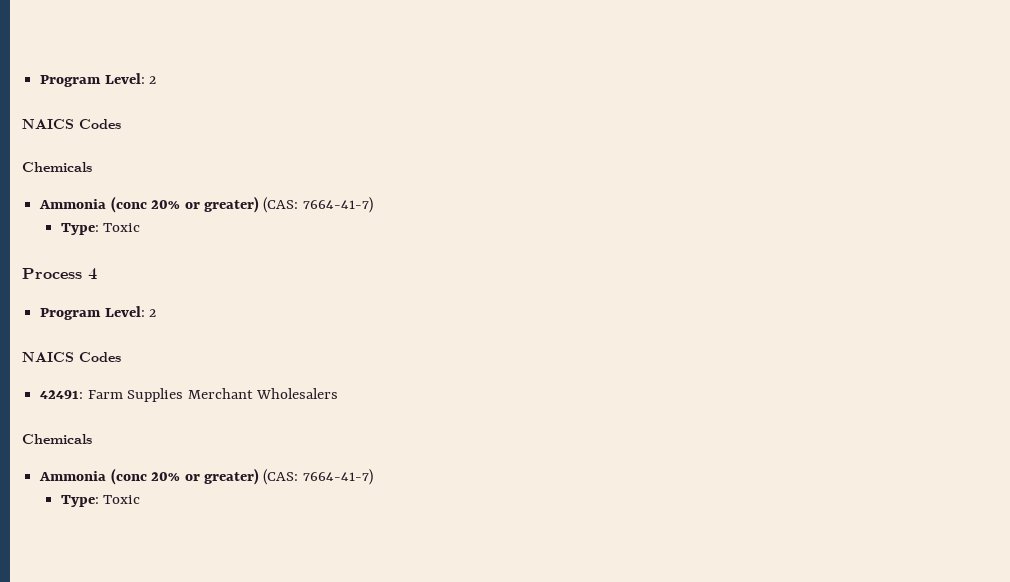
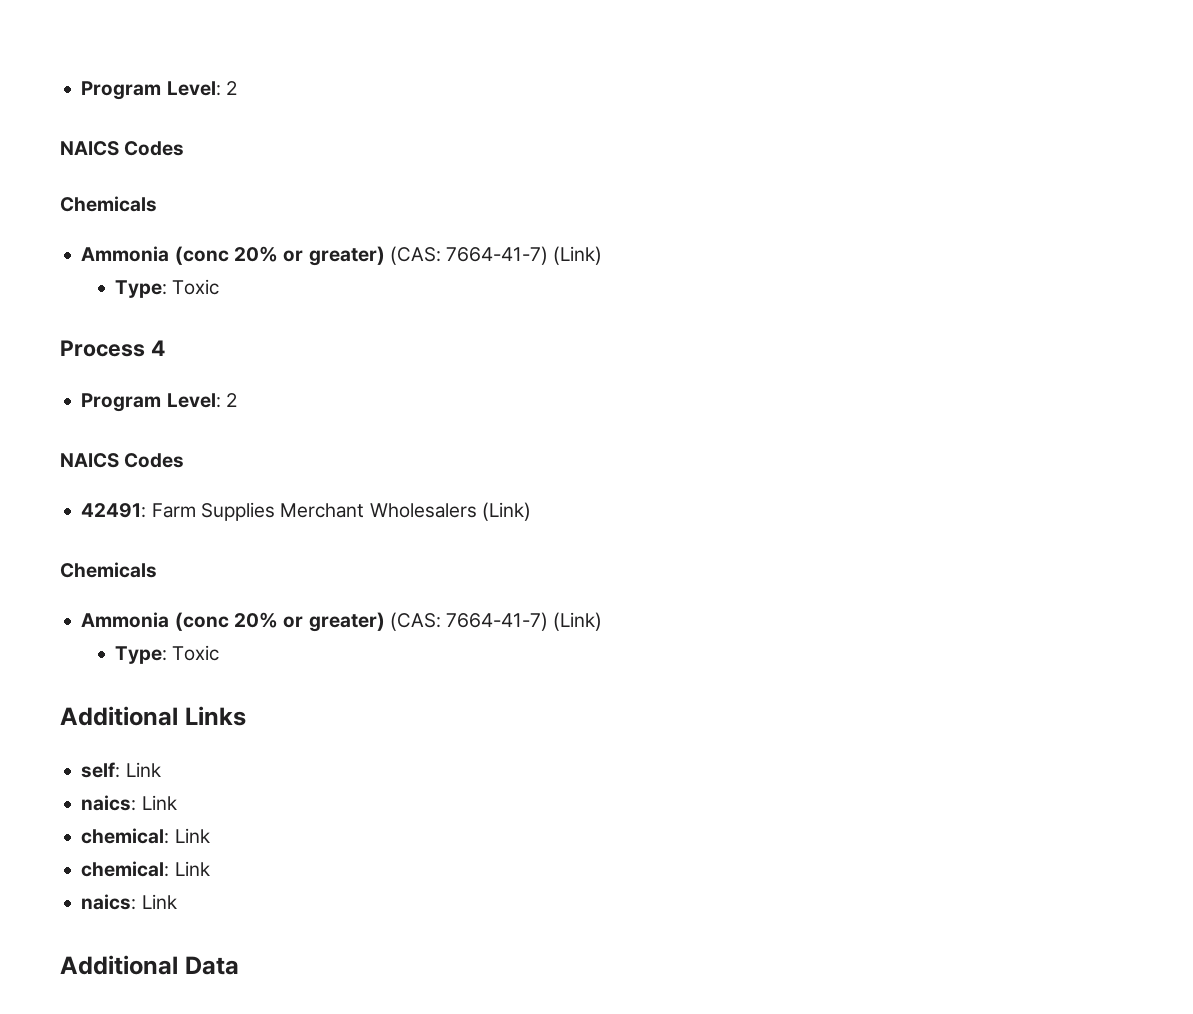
(373, 205) none -> [553,246,603,265] (Link)
[22,434,92,444] [39,468,373,485] [60,495,141,507] // Chemicals // Ammonia (conc 20% or greater) (CAS: 7664-41-7) // Type: Toxic -> [481,502,531,521] [60,562,157,578] [81,612,603,632] [115,645,220,664] [60,706,246,726] [81,762,161,778] [81,795,177,811] [81,828,210,844] [81,861,210,877] [81,894,177,910] [60,955,239,975] (Link) // Chemicals // Ammonia (conc 20% or greater) (CAS: 7664-41-7) (Link) // Type: Toxic // Additional Links // self: Link // naics: Link // chemical: Link // chemical: Link // naics: Link // Additional Data

